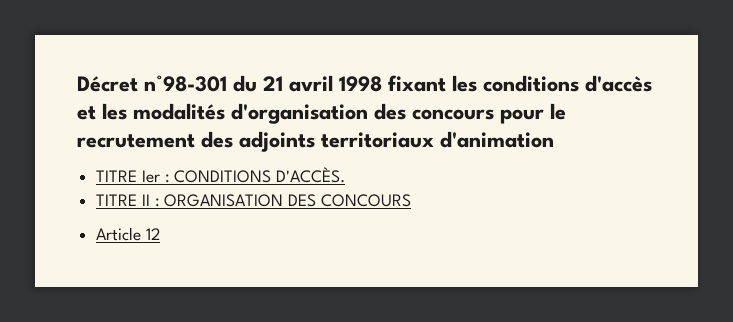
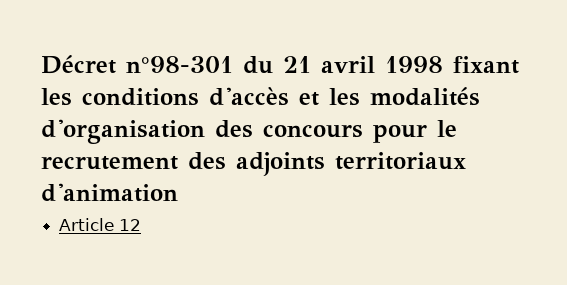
[96,167,346,183] [96,194,411,207] // TITRE Ier : CONDITIONS D'ACCÈS. // TITRE II : ORGANISATION DES CONCOURS -> (178, 192) none

